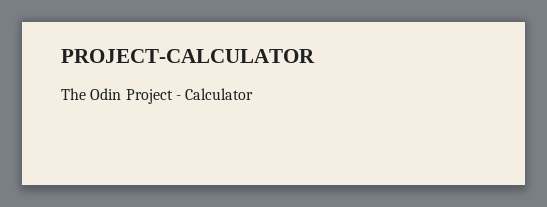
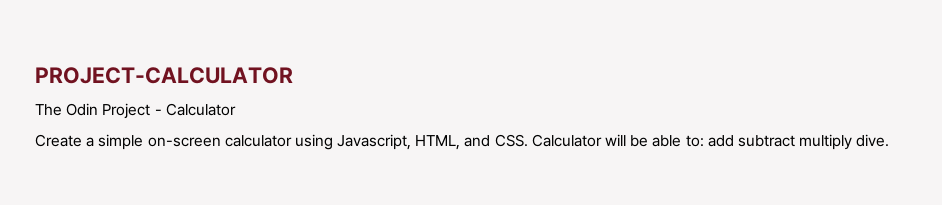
(254, 94) none -> [35,134,890,150] // Create a simple on-screen calculator using Javascript, HTML, and CSS. Calculator will be able to: add subtract multiply dive.

